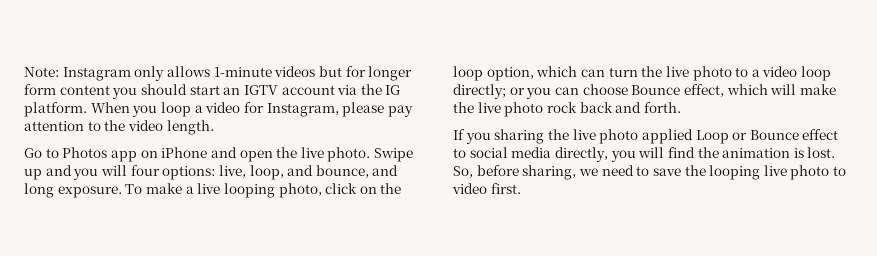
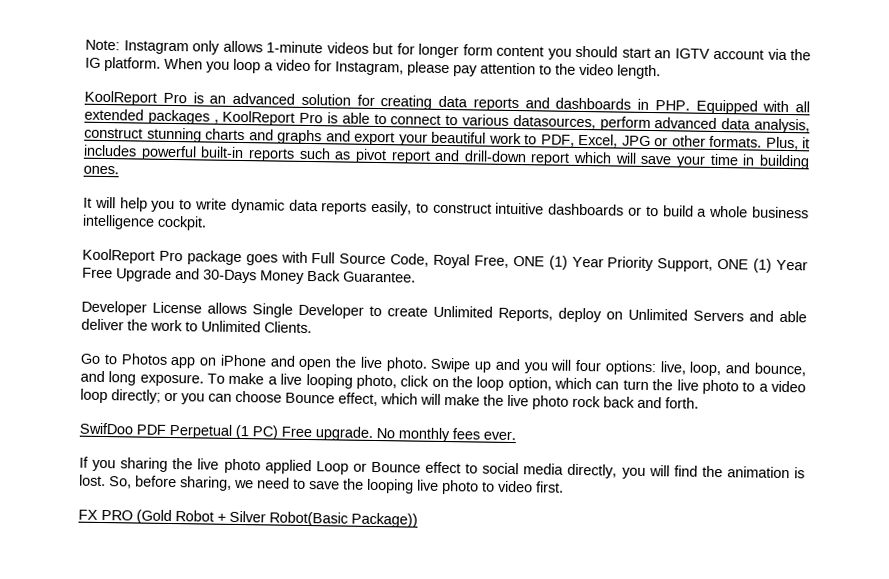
(214, 127) none -> [84,90,810,115] [84,108,810,134] [84,127,810,151] [83,144,810,170] [83,165,119,175] [83,196,809,219] [82,214,207,231] [82,248,808,273] [82,267,416,284] [81,300,807,323] [81,318,312,334] // KoolReport Pro is an advanced solution for creating data reports and dashboards in PHP. Equipped with all extended packages , KoolReport Pro is able to connect to various datasources, perform advanced data analysis, construct stunning charts and graphs and export your beautiful work to PDF, Excel, JPG or other formats. Plus, it includes powerful built-in reports such as pivot report and drill-down report which will save your time in building ones. // It will help you to write dynamic data reports easily, to construct intuitive dashboards or to build a whole business intelligence cockpit. // KoolReport Pro package goes with Full Source Code, Royal Free, ONE (1) Year Priority Support, ONE (1) Year Free Upgrade and 30-Days Money Back Guarantee. // Developer License allows Single Developer to create Unlimited Reports, deploy on Unlimited Servers and able deliver the work to Unlimited Clients.
(681, 107) none -> [79,422,516,443] // SwifDoo PDF Perpetual (1 PC) Free upgrade. No monthly fees ever.
(521, 188) none -> [78,509,418,528] // FX PRO (Gold Robot + Silver Robot(Basic Package))

